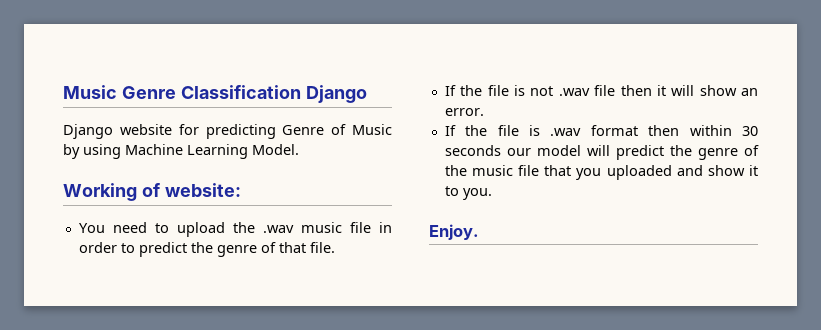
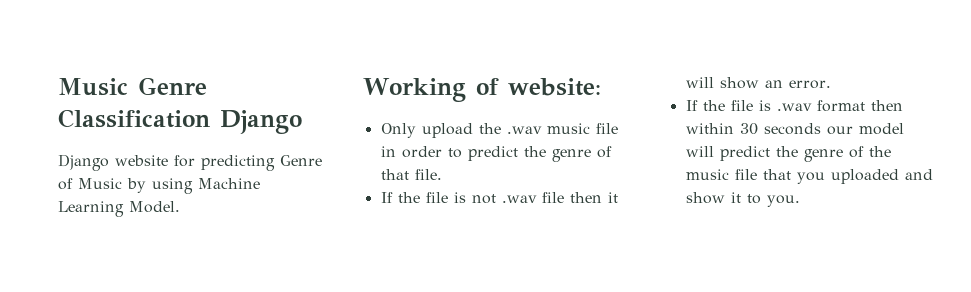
[78,222,169,233] You need to -> [380,123,416,138] Only
[429,224,479,240] // Enjoy. -> (800, 201) none

